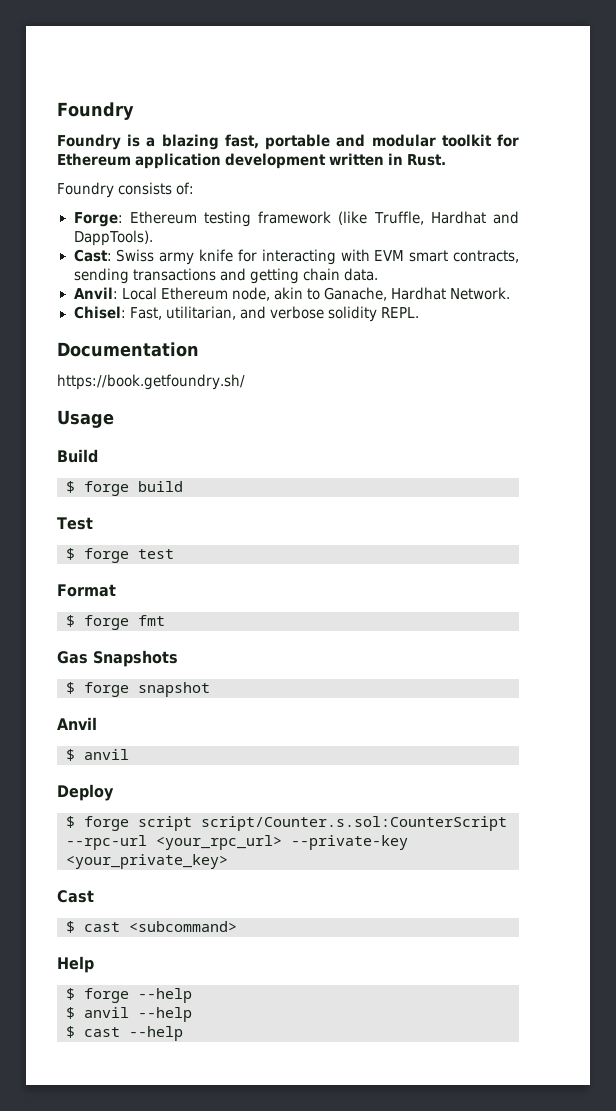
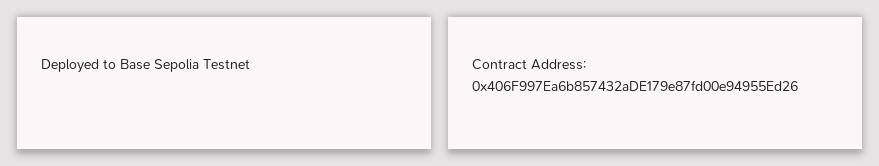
[57,102,134,120] [57,134,519,150] [57,153,447,169] [57,182,195,198] [73,211,520,227] [73,230,154,246] [73,249,519,265] [73,268,378,284] [73,287,510,301] [73,306,419,322] [57,342,199,357] [57,374,245,390] [57,410,114,428] [57,449,98,463] [66,481,183,496] [57,517,93,530] [66,548,174,563] [57,584,116,597] [66,615,165,630] [57,650,178,667] [66,682,210,697] [57,717,97,730] [66,749,129,761] [57,784,114,801] [66,816,507,831] [66,835,408,850] [66,854,228,869] [57,890,94,903] [66,921,237,933] [57,956,94,973] [66,988,192,1003] [66,1007,192,1022] [66,1026,183,1041] Foundry // Foundry is a blazing fast, portable and modular toolkit for Ethereum application development written in Rust. // Foundry consists of: // Forge: Ethereum testing framework (like Truffle, Hardhat and DappTools). // Cast: Swiss army knife for interacting with EVM smart contracts, sending transactions and getting chain data. // Anvil: Local Ethereum node, akin to Ganache, Hardhat Network. // Chisel: Fast, utilitarian, and verbose solidity REPL. // Documentation // https://book.getfoundry.sh/ // Usage // Build // $ forge build // Test // $ forge test // Format // $ forge fmt // Gas Snapshots // $ forge snapshot // Anvil // $ anvil // Deploy // $ forge script script/Counter.s.sol:CounterScript --rpc-url <your_rpc_url> --private-key <your_private_key> // Cast // $ cast <subcommand> // Help // $ forge --help // $ anvil --help // $ cast --help -> [41,59,250,73] [472,59,586,70] [472,80,798,91] Deployed to Base Sepolia Testnet // Contract Address: 0x406F997Ea6b857432aDE179e87fd00e94955Ed26

